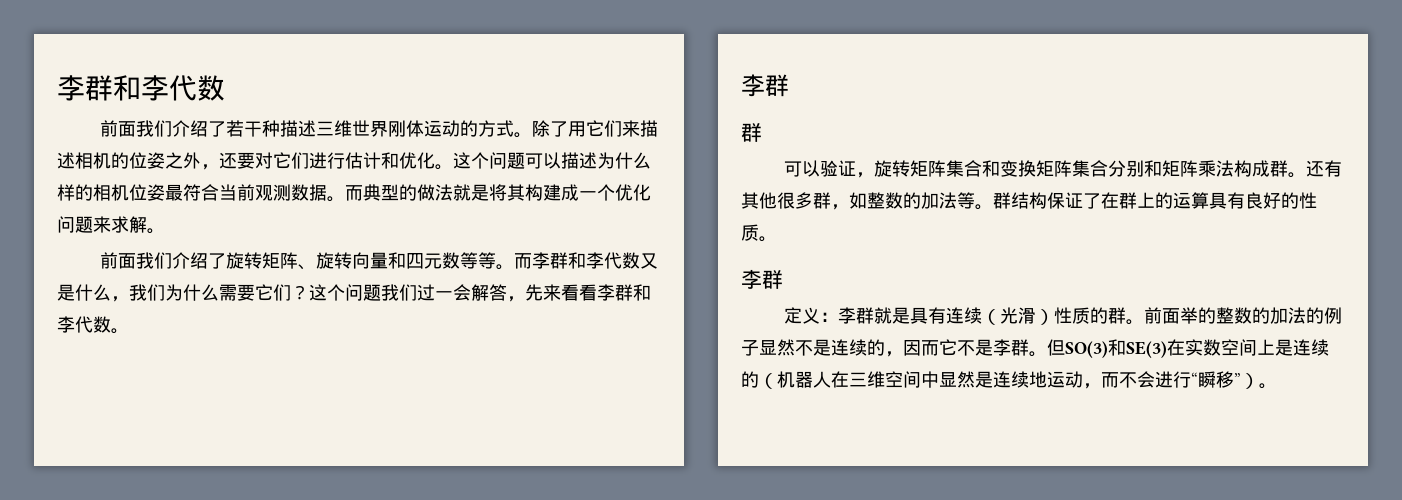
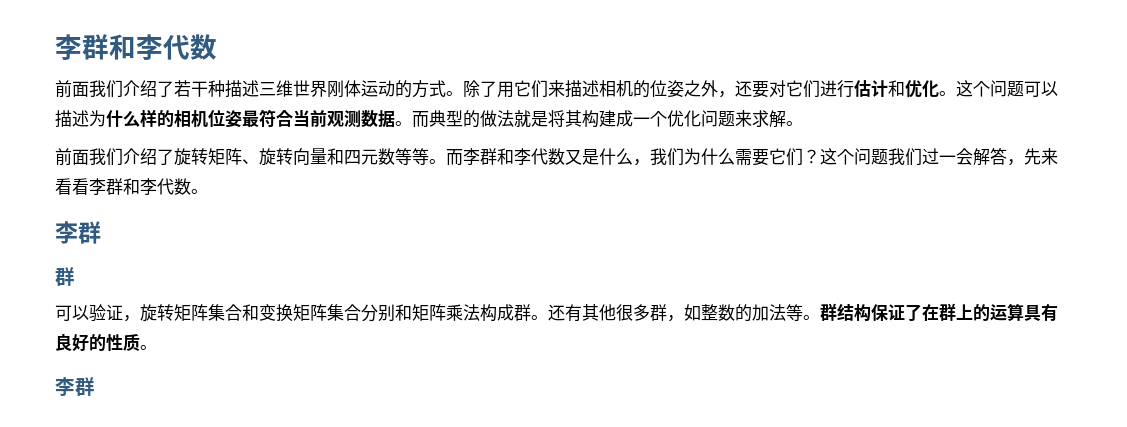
[784,307,1343,325] [741,339,1329,358] [741,371,1277,389] // 定义：李群就是具有连续（光滑）性质的群。前面举的整数的加法的例子显然不是连续的，因而它不是李群。但SO(3)和SE(3)在实数空间上是连续的（机器人在三维空间中显然是连续地运动，而不会进行“瞬移”）。 -> (95, 386) none

